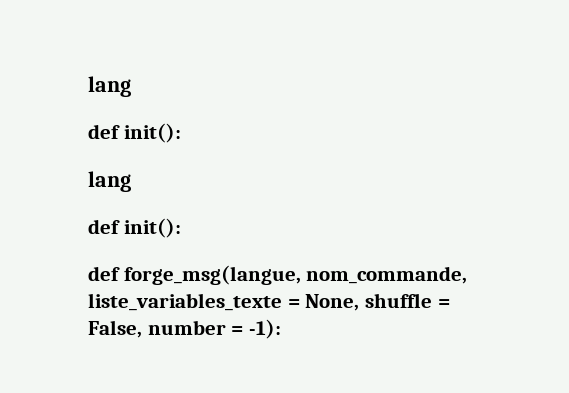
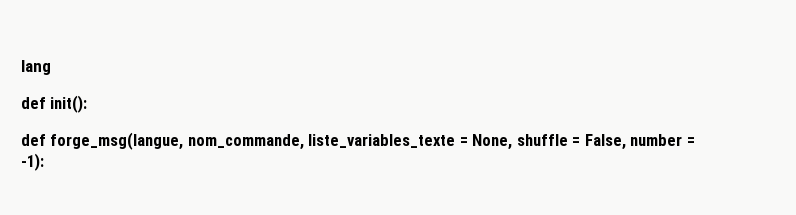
[88,76,131,97] [88,123,181,143] [88,171,131,192] [88,218,181,238] lang // def init(): // lang // def init(): -> [21,60,51,75] [21,95,88,113] lang // def init():

